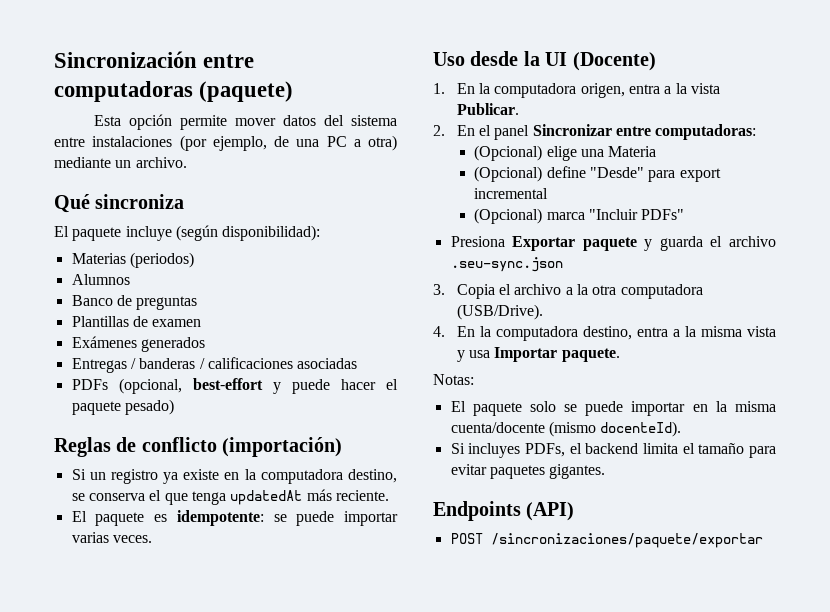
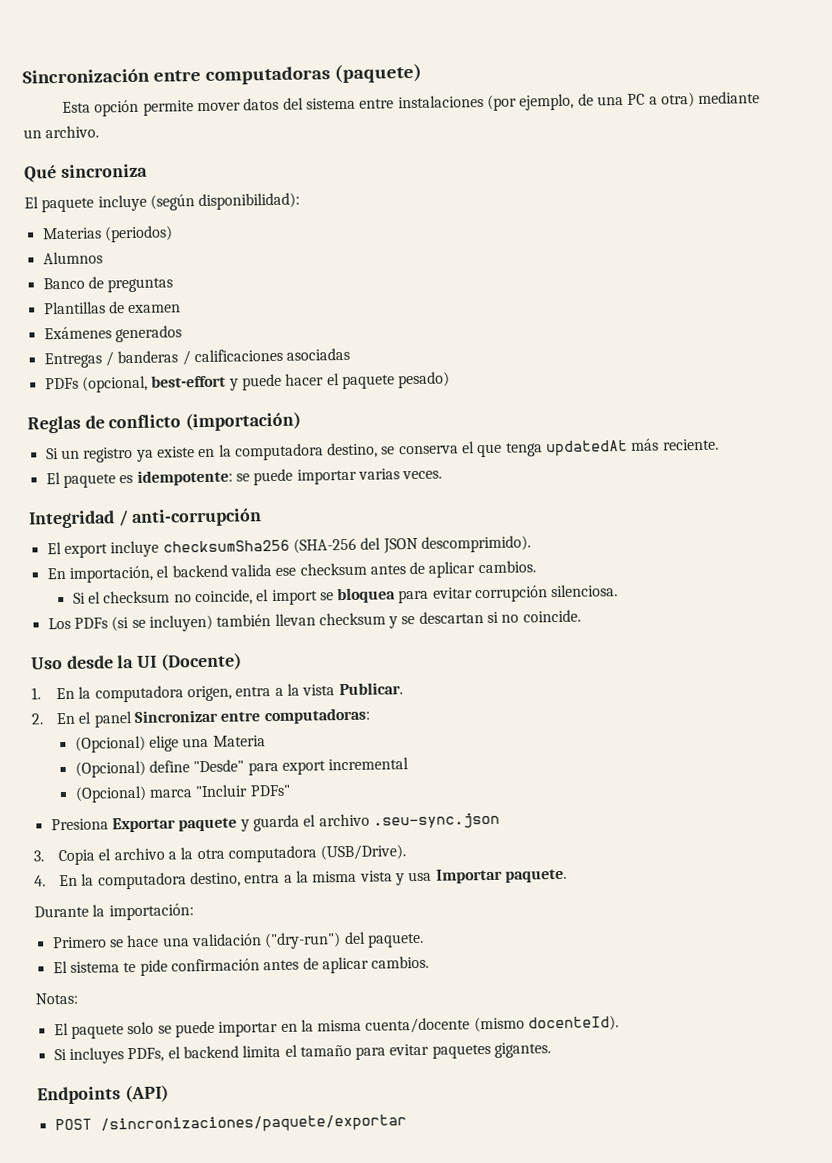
(152, 539) none -> [28,508,263,529] [46,535,531,558] [46,560,536,583] [72,584,619,606] [47,609,581,632] // Integridad / anti-corrupción // El export incluye checksumSha256 (SHA-256 del JSON descomprimido). // En importación, el backend valida ese checksum antes de aplicar cambios. // Si el checksum no coincide, el import se bloquea para evitar corrupción silenciosa. // Los PDFs (si se incluyen) también llevan checksum y se descartan si no coincide.
(620, 355) none -> [34,903,194,921] [51,931,424,950] [52,955,430,976] // Durante la importación: // Primero se hace una validación ("dry-run") del paquete. // El sistema te pide confirmación antes de aplicar cambios.

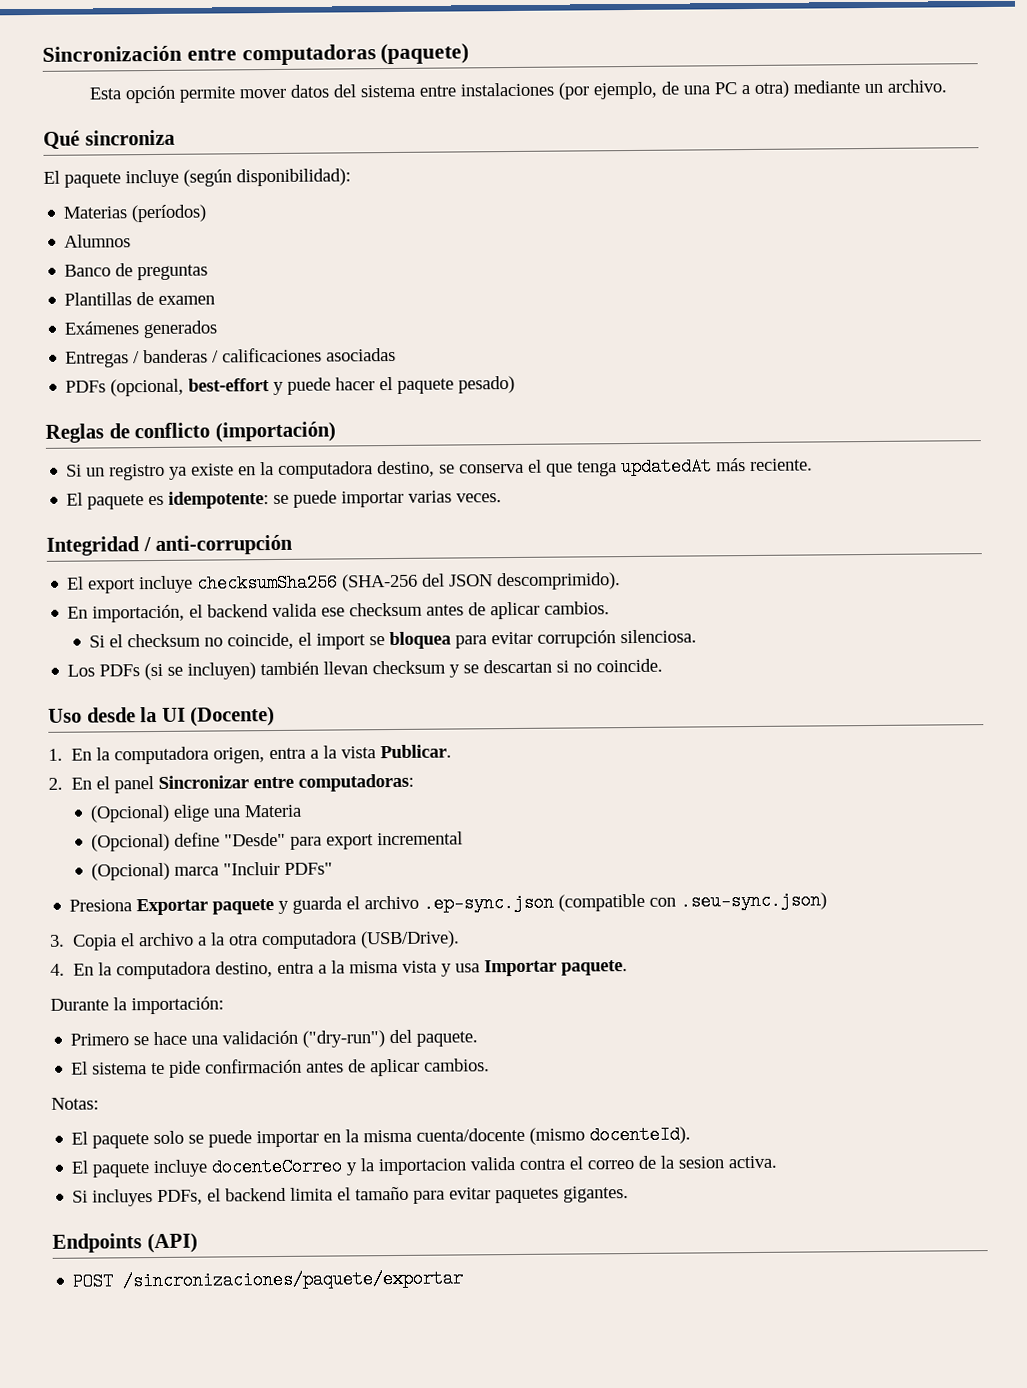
[103,225,173,243] (periodos) -> [131,204,208,223] (períodos)
[372,812,500,830] .seu-sync.json -> [423,891,828,913] .ep-sync.json (compatible con .seu-sync.json)
(620, 1023) none -> [71,1155,778,1178] // El paquete incluye docenteCorreo y la importacion valida contra el correo de la sesion activa.

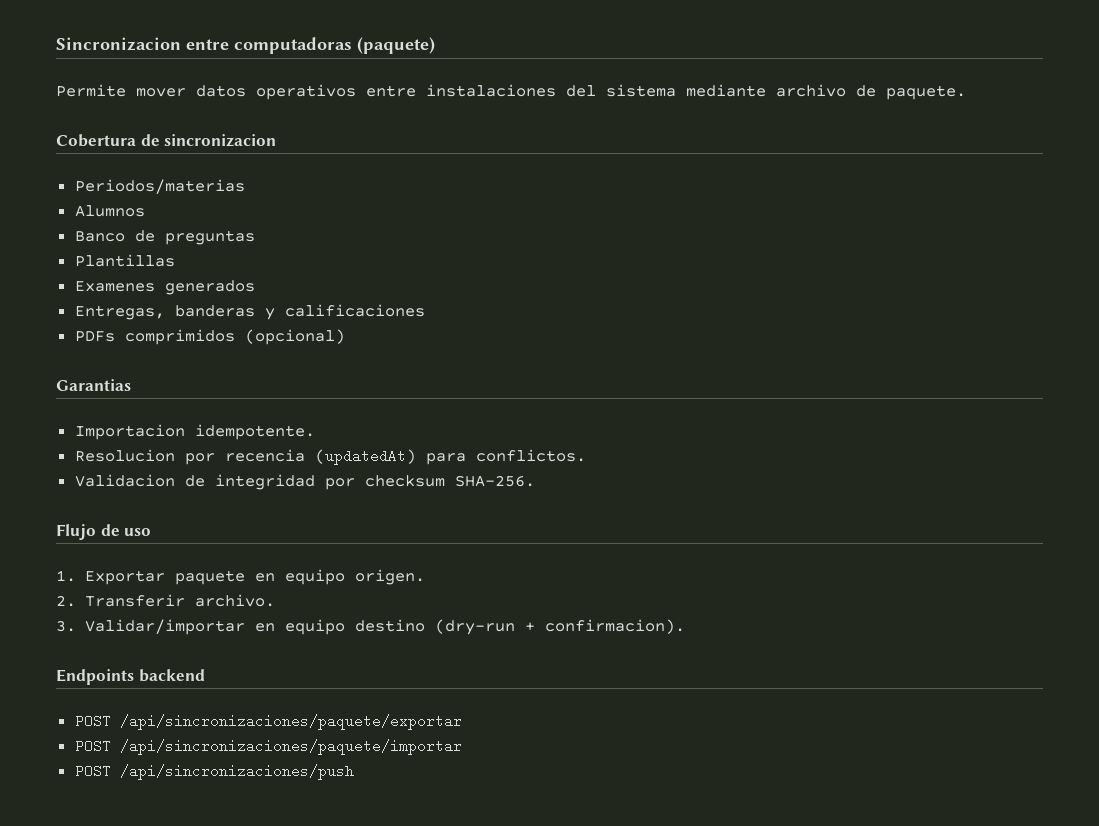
[42,45,182,62] Sincronización -> [56,37,181,51] Sincronizacion
[88,79,947,104] [43,129,175,150] [43,168,351,188] [63,204,208,223] Esta opción permite mover datos del sistema entre instalaciones (por ejemplo, de una PC a otra) mediante un archivo. // Qué sincroniza // El paquete incluye (según disponibilidad): // Materias (períodos) -> [56,84,966,100] [56,134,277,147] [74,179,245,194] Permite mover datos operativos entre instalaciones del sistema mediante archivo de paquete. // Cobertura de sincronizacion // Periodos/materias
[136,291,216,306] [64,320,219,339] [65,349,220,368] de examen // Exámenes generados // Entregas / banderas / -> [74,280,255,295] [74,305,275,320] // Examenes generados // Entregas, banderas y
[326,347,397,362] [65,375,516,397] [45,421,336,443] [66,457,814,481] [66,490,503,510] [46,534,294,556] [67,572,622,594] [67,601,611,623] [89,629,698,650] [67,658,664,681] [48,705,276,727] [48,744,453,765] [48,773,415,794] [90,804,303,823] [91,831,464,852] [91,861,334,881] [69,891,828,916] [50,930,461,951] [50,959,629,980] [50,996,224,1015] [70,1029,479,1048] [71,1058,491,1078] [51,1097,99,1110] [71,1125,692,1149] [71,1155,778,1178] [72,1186,630,1207] asociadas // PDFs (opcional, best-effort y puede hacer el paquete pesado) // Reglas de conflicto (importación) // Si un registro ya existe en la computadora destino, se conserva el que tenga updatedAt más reciente. // El paquete es idempotente: se puede importar varias veces. // Integridad / anti-corrupción // El export incluye checksumSha256 (SHA-256 del JSON descomprimido). // En importación, el backend valida ese checksum antes de aplicar cambios. // Si el checksum no coincide, el import se bloquea para evitar corrupción silenciosa. // Los PDFs (si se incluyen) también llevan checksum y se descartan si no coincide. // Uso desde la UI (Docente) // 1. En la computadora origen, entra a la vista Publicar. // 2. En el panel Sincronizar entre computadoras: // (Opcional) elige una Materia // (Opcional) define "Desde" para export incremental // (Opcional) marca "Incluir PDFs" // Presiona Exportar paquete y guarda el archivo .ep-sync.json (compatible con .seu-sync.json) // 3. Copia el archivo a la otra computadora (USB/Drive). // 4. En la computadora destino, entra a la misma vista y usa Importar paquete. // Durante la importación: // Primero se hace una validación ("dry-run") del paquete. // El sistema te pide confirmación antes de aplicar cambios. // Notas: // El paquete solo se puede importar en la misma cuenta/docente (mismo docenteId). // El paquete incluye docenteCorreo y la importacion valida contra el correo de la sesion activa. // Si incluyes PDFs, el backend limita el tamaño para evitar paquetes gigantes. -> [74,329,345,345] [56,379,131,391] [74,424,315,440] [74,449,586,465] [74,474,535,490] [56,524,152,540] [56,569,425,585] [56,594,275,607] [56,619,685,635] // PDFs comprimidos (opcional) // Garantias // Importacion idempotente. // Resolucion por recencia (updatedAt) para conflictos. // Validacion de integridad por checksum SHA-256. // Flujo de uso // 1. Exportar paquete en equipo origen. // 2. Transferir archivo. // 3. Validar/importar en equipo destino (dry-run + confirmacion).
[146,1232,198,1254] [72,1269,464,1291] (API) // POST /sincronizaciones/paquete/exportar -> [138,669,205,682] [74,714,462,730] [74,739,462,755] [74,764,354,780] backend // POST /api/sincronizaciones/paquete/exportar // POST /api/sincronizaciones/paquete/importar // POST /api/sincronizaciones/push

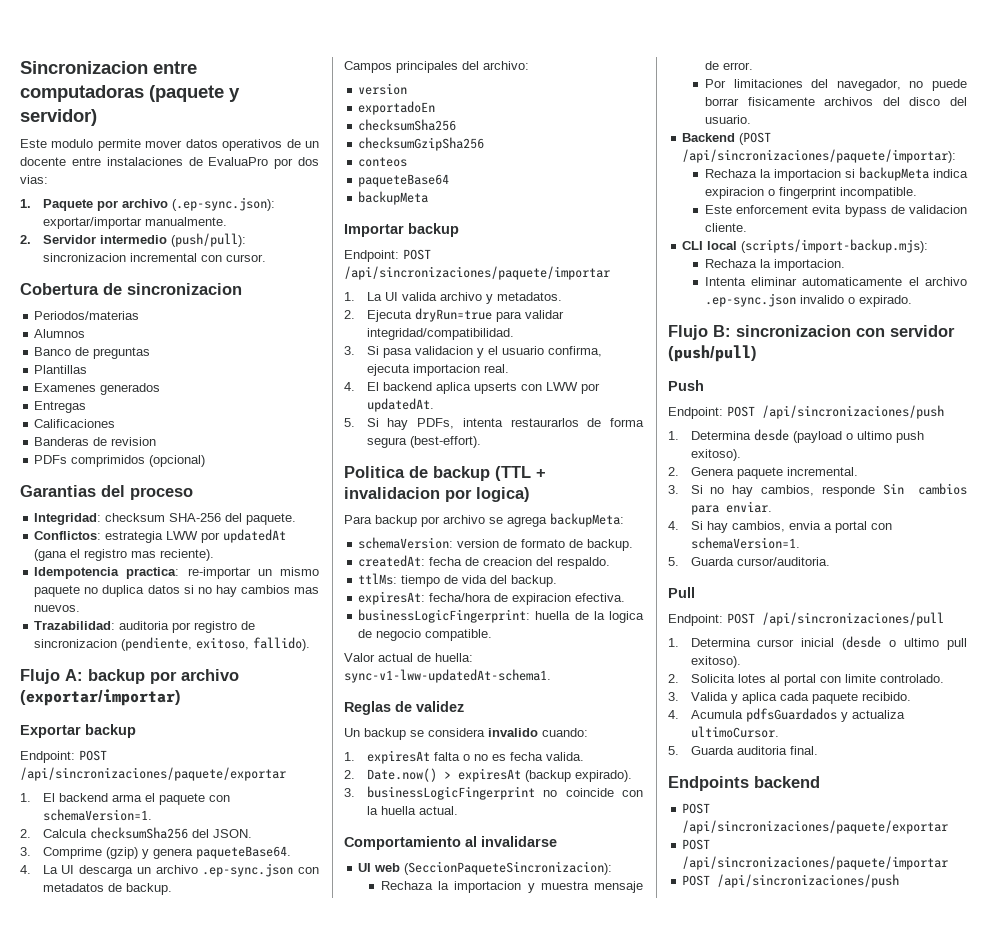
[357,37,435,54] [56,84,966,100] (paquete) // Permite mover datos operativos entre instalaciones del sistema mediante archivo de paquete. -> [149,85,240,102] [20,109,97,126] [20,139,319,151] [20,157,320,169] [20,175,48,184] [20,197,275,211] [42,217,227,229] [20,233,246,247] [42,253,266,262] (paquete y servidor) // Este modulo permite mover datos operativos de un docente entre instalaciones de EvaluaPro por dos vias: // 1. Paquete por archivo (.ep-sync.json): exportar/importar manualmente. // 2. Servidor intermedio (push/pull): sincronizacion incremental con cursor.
[74,304,425,320] Entregas, banderas y calificaciones -> [34,401,87,413] [34,419,116,428] [34,437,157,446] Entregas // Calificaciones // Banderas de revision
[74,424,315,440] [74,449,586,465] [74,474,535,490] [56,524,152,540] [56,569,425,585] [56,594,275,607] [56,619,685,635] // Importacion idempotente. // Resolucion por recencia (updatedAt) para conflictos. // Validacion de integridad por checksum SHA-256. // Flujo de uso // 1. Exportar paquete en equipo origen. // 2. Transferir archivo. // 3. Validar/importar en equipo destino (dry-run + confirmacion). -> [101,485,193,500] [34,513,297,525] [34,529,287,543] [34,549,215,561] [34,567,319,579] [34,585,319,597] [34,605,81,612] [34,621,256,633] [34,637,311,651] [20,669,239,684] [20,689,181,706] [20,724,136,738] [20,750,107,763] [20,767,286,781] [20,793,230,805] [42,809,152,821] [20,827,252,839] [20,846,291,859] [20,863,319,877] [42,883,172,895] [344,61,529,73] [358,83,408,95] [358,101,436,115] [358,119,457,131] [358,137,485,151] [358,157,408,167] [358,174,450,187] [358,191,429,205] [344,223,459,237] [344,249,431,262] [344,266,610,280] [344,292,562,304] [344,308,564,322] [366,328,514,340] [344,346,602,358] [366,364,509,376] [344,382,600,394] [366,398,434,412] [344,418,644,430] [366,436,481,448] [344,466,546,481] [344,487,530,502] [344,513,624,527] [358,537,634,551] [358,555,611,569] [358,573,558,587] [358,591,626,605] [358,609,644,623] [358,629,493,641] [344,653,473,662] [344,669,551,683] [344,701,464,715] [344,728,588,740] [344,750,584,764] [344,768,632,782] [344,786,643,800] [366,806,458,815] [344,836,557,850] [358,861,613,875] [380,881,643,893] [704,61,753,70] [704,79,967,91] [704,97,967,106] [704,115,751,124] [682,132,772,145] [682,149,957,163] [704,167,968,181] [704,187,917,199] [704,205,967,217] [704,223,747,232] [682,239,929,253] [704,259,845,271] [704,277,967,286] [704,293,912,307] [668,325,955,340] [668,345,757,362] [668,380,704,391] [668,405,944,419] [668,429,924,443] [690,449,741,461] [668,467,858,479] [668,483,967,497] [690,501,772,515] [668,521,892,533] [690,537,800,549] [668,557,830,566] [668,587,695,598] [668,612,944,626] [668,636,967,650] [690,656,741,668] [668,674,944,686] [668,692,911,704] [668,708,905,722] [690,726,779,738] [668,746,818,755] del proceso // Integridad: checksum SHA-256 del paquete. // Conflictos: estrategia LWW por updatedAt (gana el registro mas reciente). // Idempotencia practica: re-importar un mismo paquete no duplica datos si no hay cambios mas nuevos. // Trazabilidad: auditoria por registro de sincronizacion (pendiente, exitoso, fallido). // Flujo A: backup por archivo (exportar/importar) // Exportar backup // Endpoint: POST /api/sincronizaciones/paquete/exportar // 1. El backend arma el paquete con schemaVersion=1. // 2. Calcula checksumSha256 del JSON. // 3. Comprime (gzip) y genera paqueteBase64. // 4. La UI descarga un archivo .ep-sync.json con metadatos de backup. // Campos principales del archivo: // version // exportadoEn // checksumSha256 // checksumGzipSha256 // conteos // paqueteBase64 // backupMeta // Importar backup // Endpoint: POST /api/sincronizaciones/paquete/importar // 1. La UI valida archivo y metadatos. // 2. Ejecuta dryRun=true para validar integridad/compatibilidad. // 3. Si pasa validacion y el usuario confirma, ejecuta importacion real. // 4. El backend aplica upserts con LWW por updatedAt. // 5. Si hay PDFs, intenta restaurarlos de forma segura (best-effort). // Politica de backup (TTL + invalidacion por logica) // Para backup por archivo se agrega backupMeta: // schemaVersion: version de formato de backup. // createdAt: fecha de creacion del respaldo. // ttlMs: tiempo de vida del backup. // expiresAt: fecha/hora de expiracion efectiva. // businessLogicFingerprint: huella de la logica de negocio compatible. // Valor actual de huella: sync-v1-lww-updatedAt-schema1. // Reglas de validez // Un backup se considera invalido cuando: // 1. expiresAt falta o no es fecha valida. // 2. Date.now() > expiresAt (backup expirado). // 3. businessLogicFingerprint no coincide con la huella actual. // Comportamiento al invalidarse // UI web (SeccionPaqueteSincronizacion): // Rechaza la importacion y muestra mensaje de error. // Por limitaciones del navegador, no puede borrar fisicamente archivos del disco del usuario. // Backend (POST /api/sincronizaciones/paquete/importar): // Rechaza la importacion si backupMeta indica expiracion o fingerprint incompatible. // Este enforcement evita bypass de validacion cliente. // CLI local (scripts/import-backup.mjs): // Rechaza la importacion. // Intenta eliminar automaticamente el archivo .ep-sync.json invalido o expirado. // Flujo B: sincronizacion con servidor (push/pull) // Push // Endpoint: POST /api/sincronizaciones/push // 1. Determina desde (payload o ultimo push exitoso). // 2. Genera paquete incremental. // 3. Si no hay cambios, responde Sin cambios para enviar. // 4. Si hay cambios, envia a portal con schemaVersion=1. // 5. Guarda cursor/auditoria. // Pull // Endpoint: POST /api/sincronizaciones/pull // 1. Determina cursor inicial (desde o ultimo pull exitoso). // 2. Solicita lotes al portal con limite controlado. // 3. Valida y aplica cada paquete recibido. // 4. Acumula pdfsGuardados y actualiza ultimoCursor. // 5. Guarda auditoria final.

